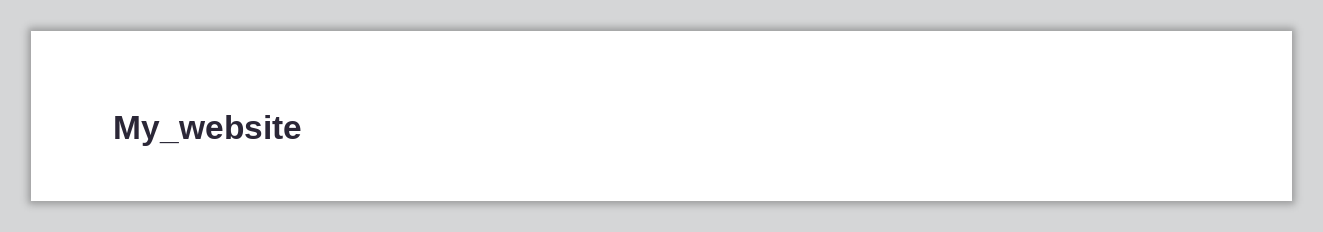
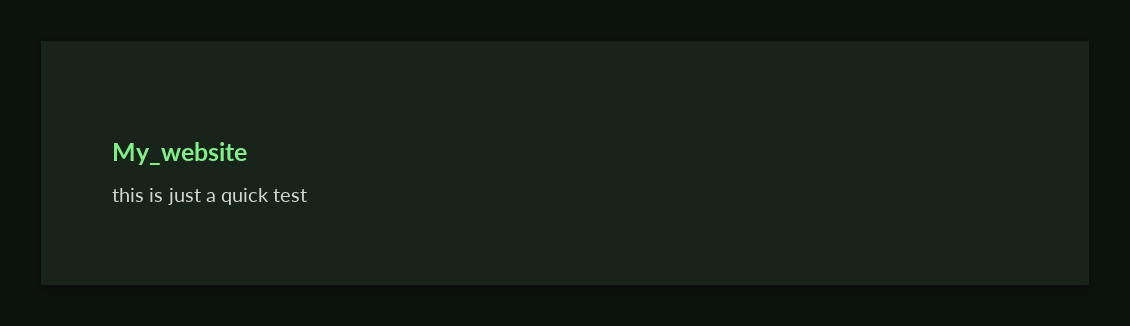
(302, 130) none -> [112,188,308,205] // this is just a quick test

